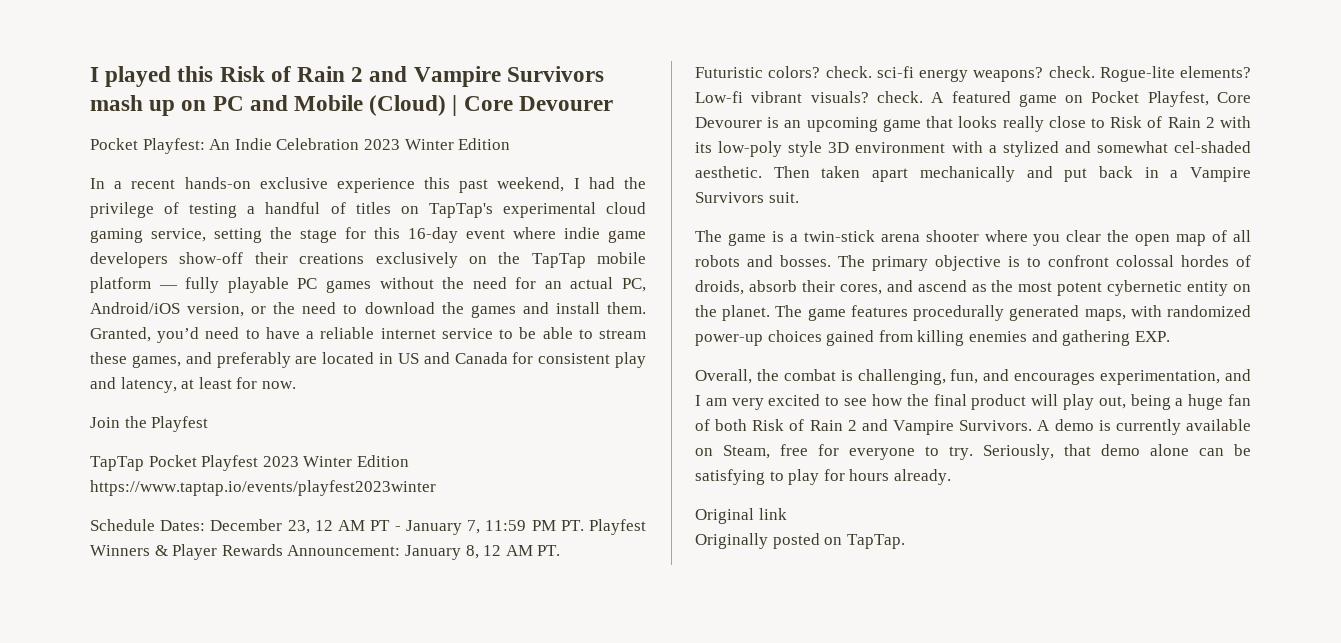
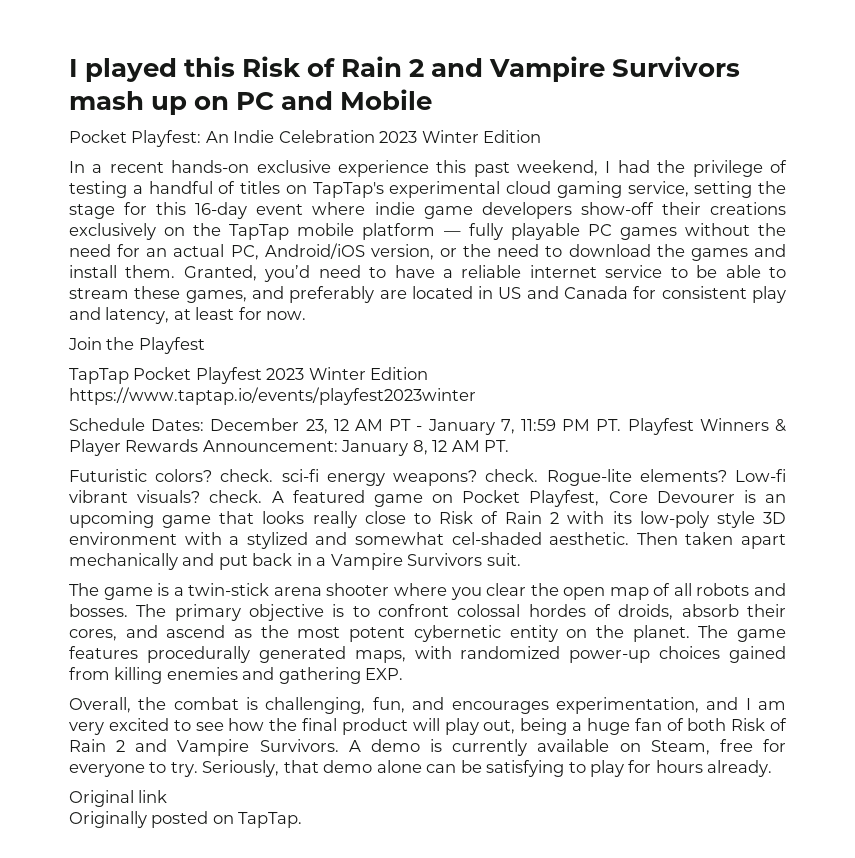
[369,95,613,116] (Cloud) | Core Devourer -> (433, 99) none

